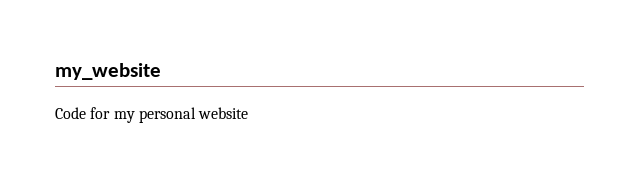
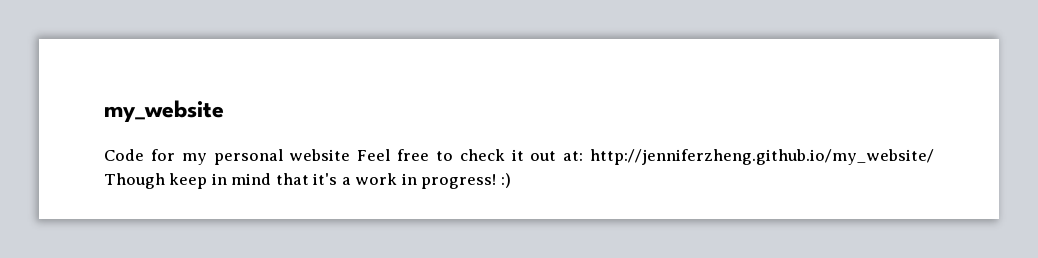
(249, 113) none -> [357,149,935,165] [104,173,511,189] Feel free to check it out at: http://jenniferzheng.github.io/my_website/ Though keep in mind that it's a work in progress! :)

